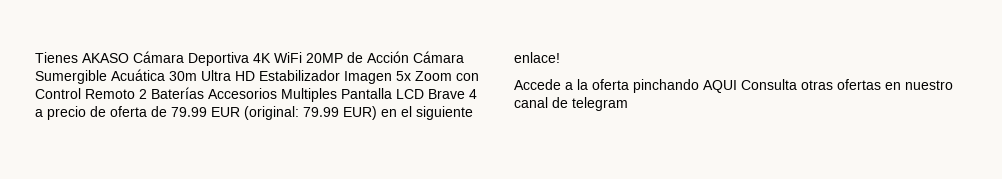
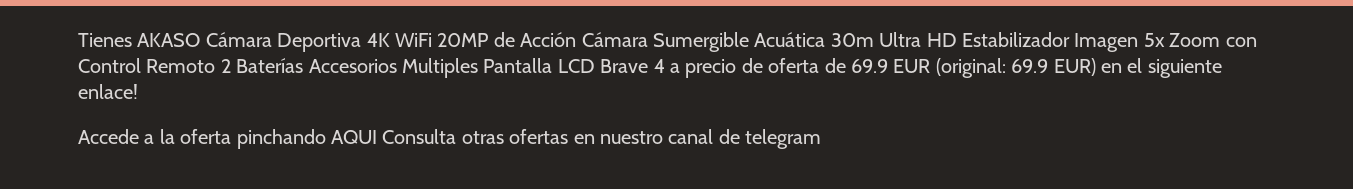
[171,107,207,117] 79.99 -> [850,59,888,73] 69.9
[303,107,339,117] 79.99 -> [1011,59,1049,73] 69.9

